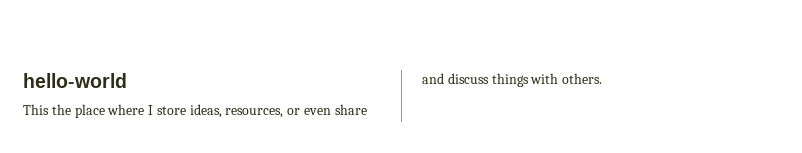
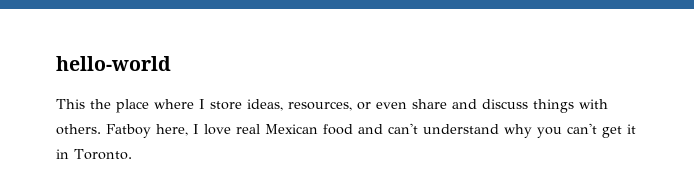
(603, 78) none -> [106,123,636,138] [56,149,132,160] Fatboy here, I love real Mexican food and can't understand why you can't get it in Toronto.

